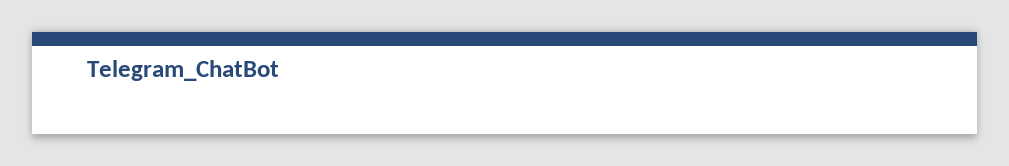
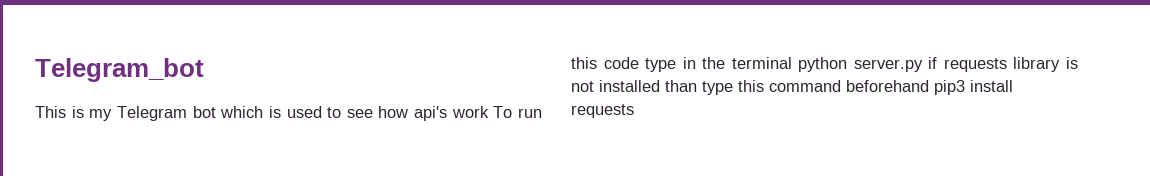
[87,60,279,81] Telegram_ChatBot -> [35,58,204,82] [35,106,543,121] [571,57,1078,72] [571,80,1013,95] [571,104,634,118] Telegram_bot // This is my Telegram bot which is used to see how api's work To run this code type in the terminal python server.py if requests library is not installed than type this command beforehand pip3 install requests

